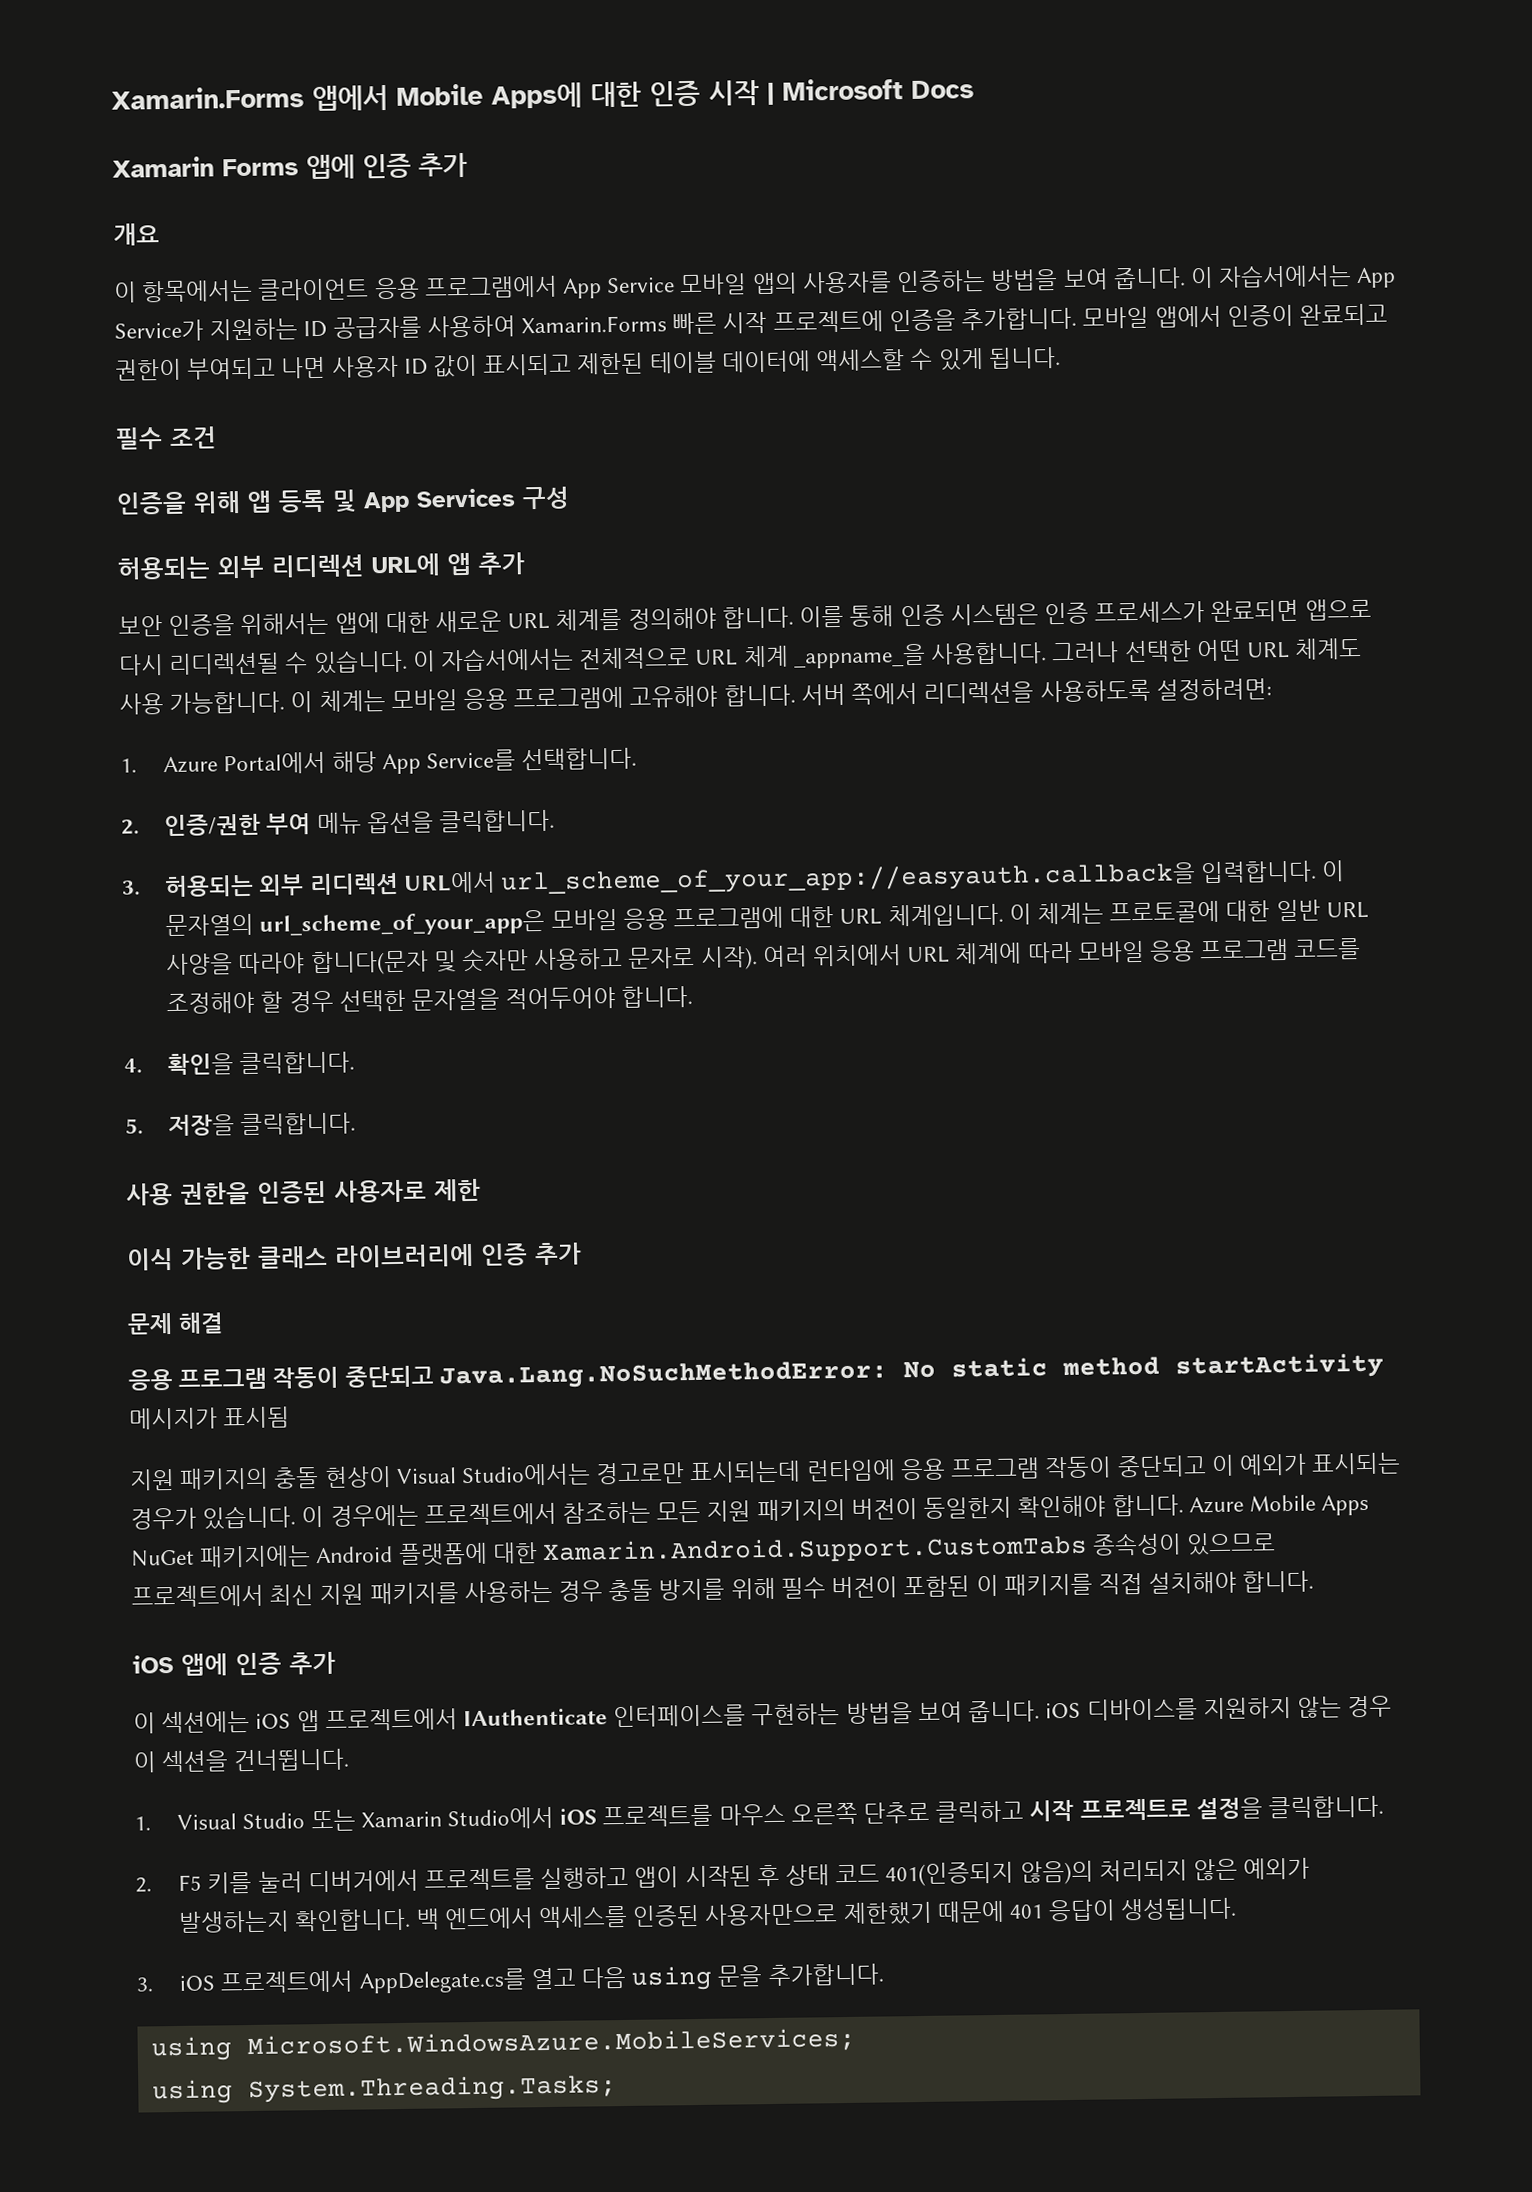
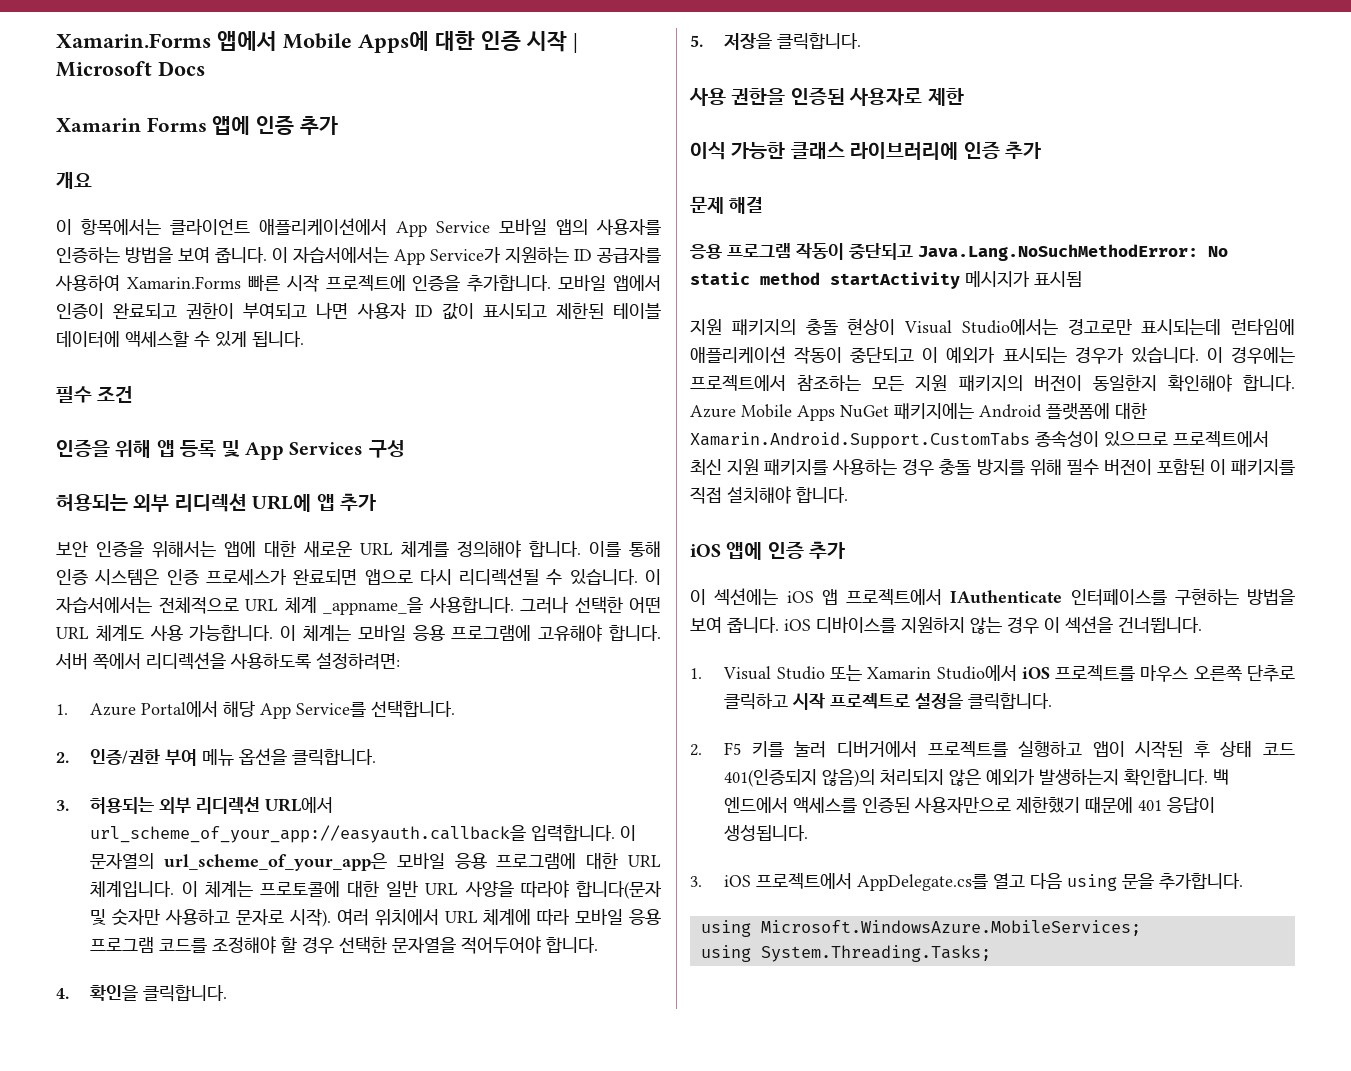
[373,275,558,300] 응용 프로그램에서 -> [259,218,387,235] 애플리케이션에서
[899,1457,1041,1481] 응용 프로그램 -> [690,346,786,363] 애플리케이션

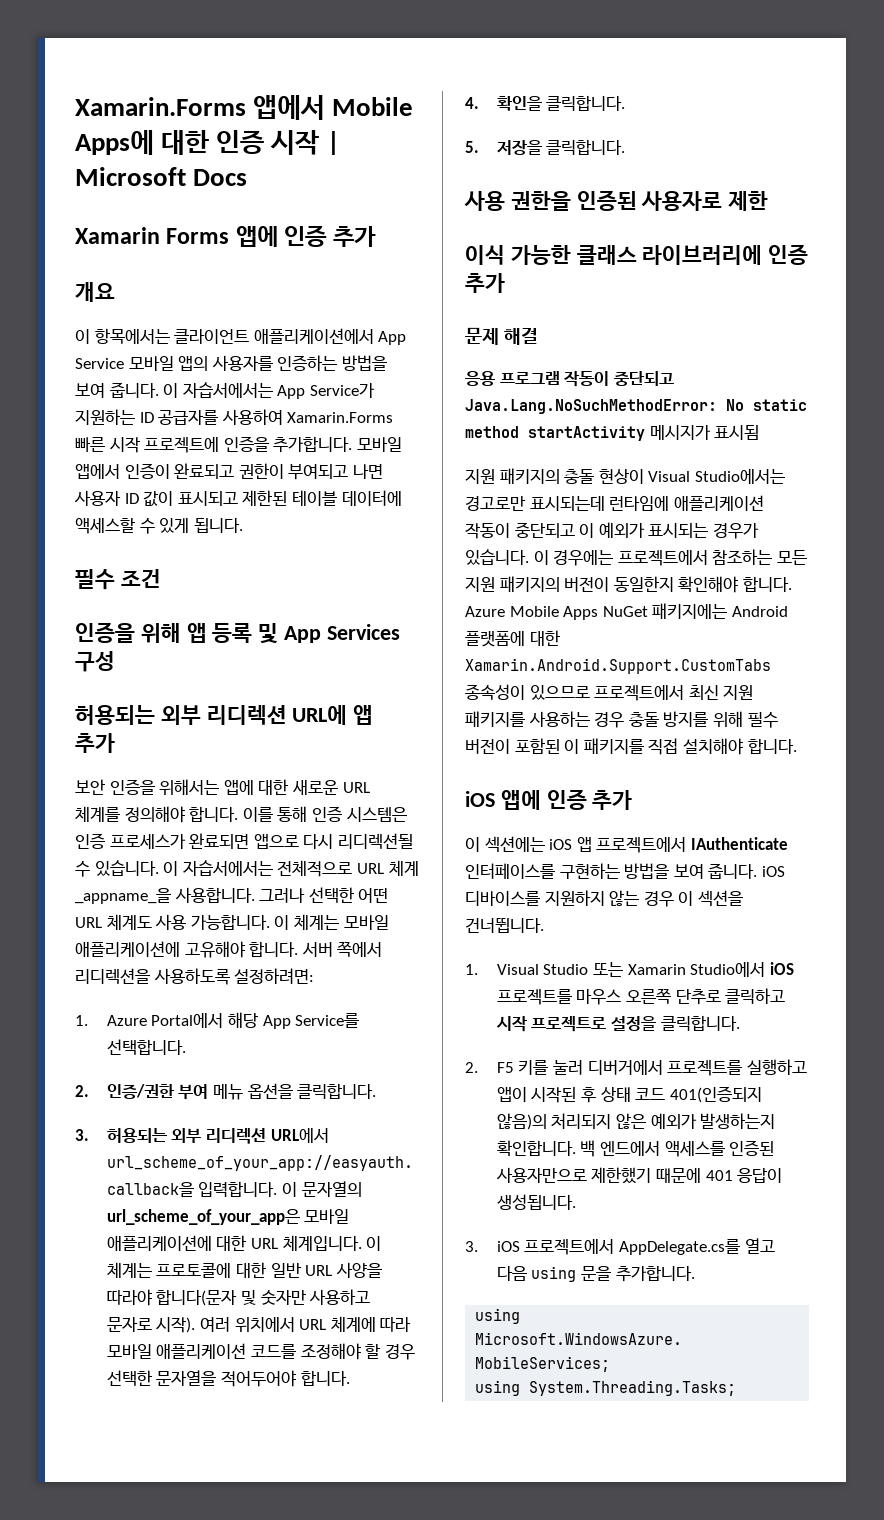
[412,625,532,641] 응용 프로그램에 -> [75,941,180,957] 애플리케이션에
[454,853,577,869] 응용 프로그램에 -> [106,1235,212,1251] 애플리케이션에
[629,909,661,925] [90,937,155,953] 응용 프로그램 -> [156,1343,247,1359] 애플리케이션

